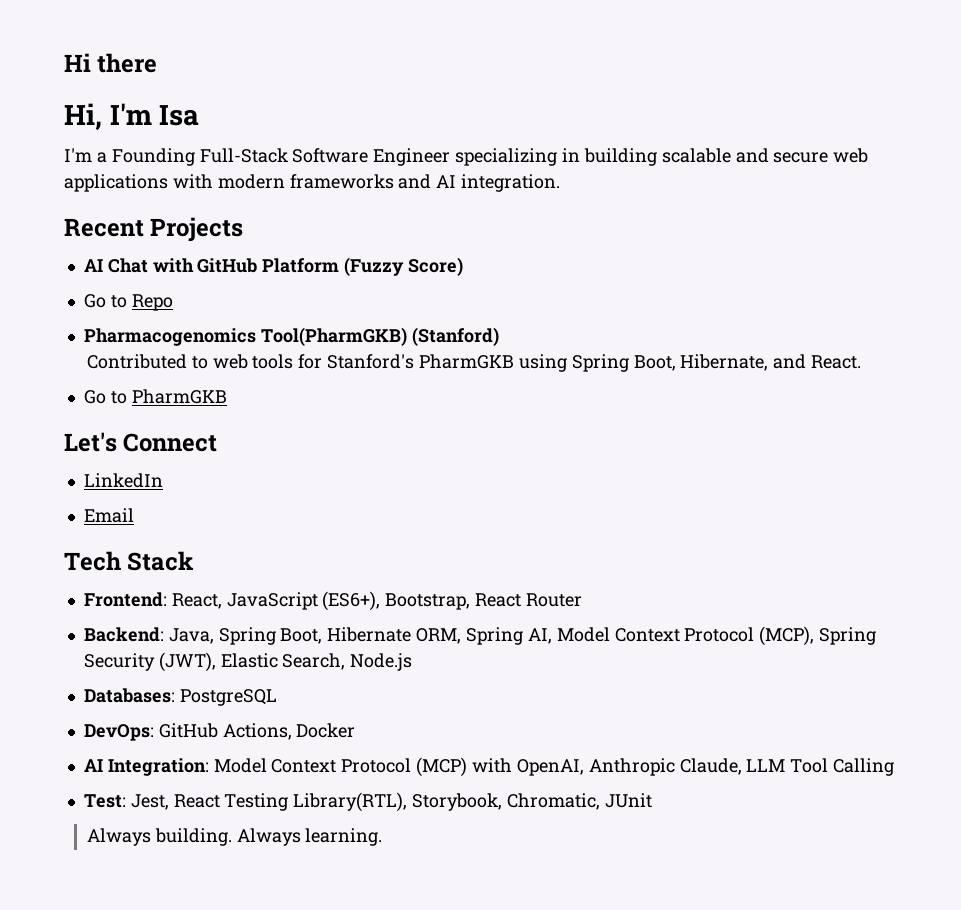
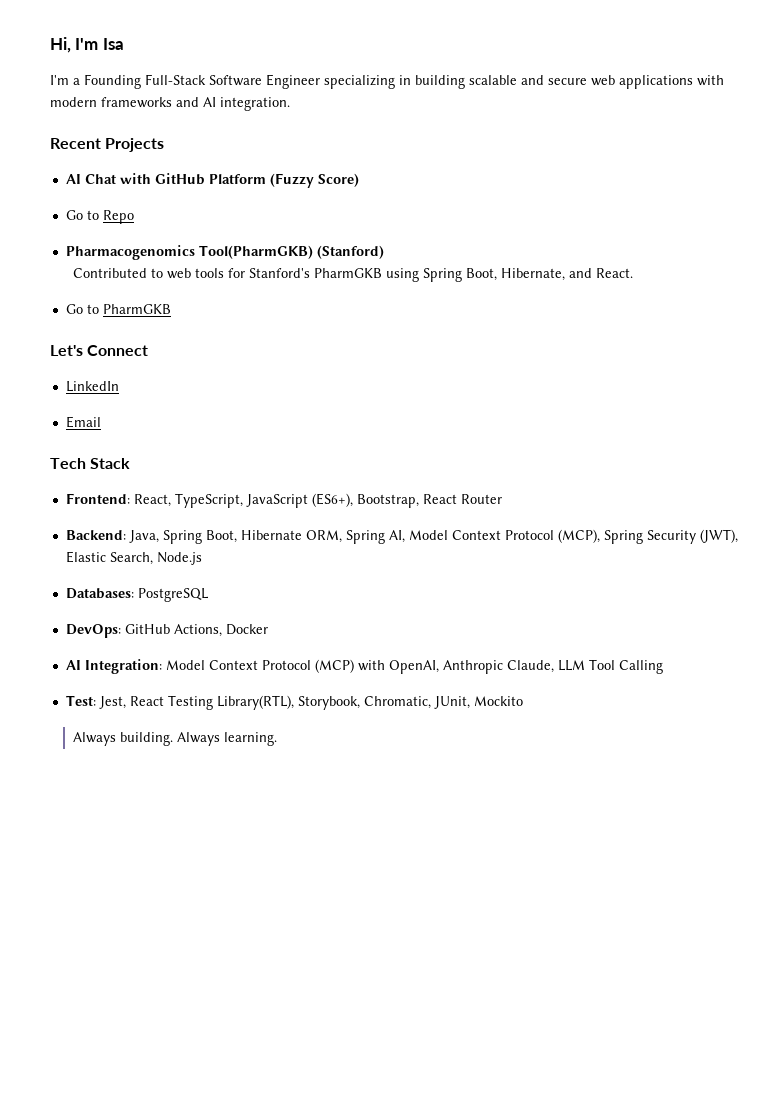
[64,53,158,73] Hi there // -> (50, 45) none
(222, 601) none -> [174,493,243,508] TypeScript,
[604,793,652,808] JUnit -> [433,696,523,709] JUnit, Mockito

